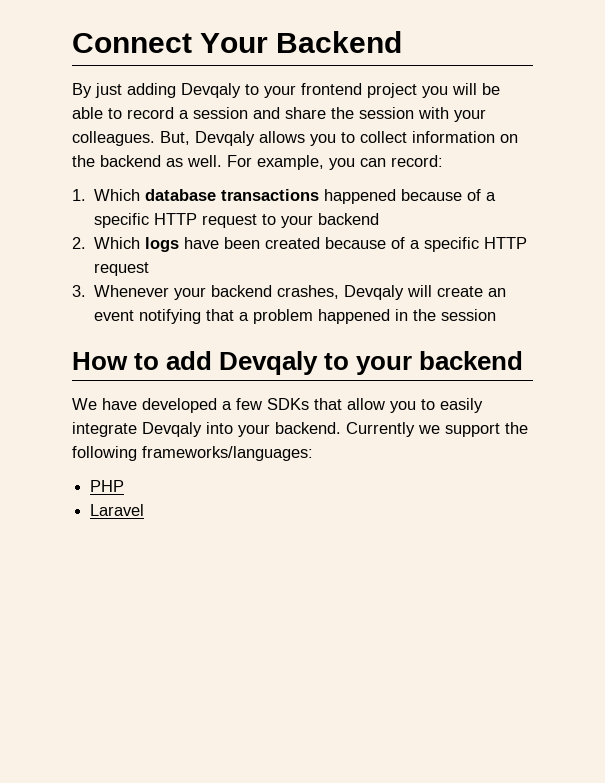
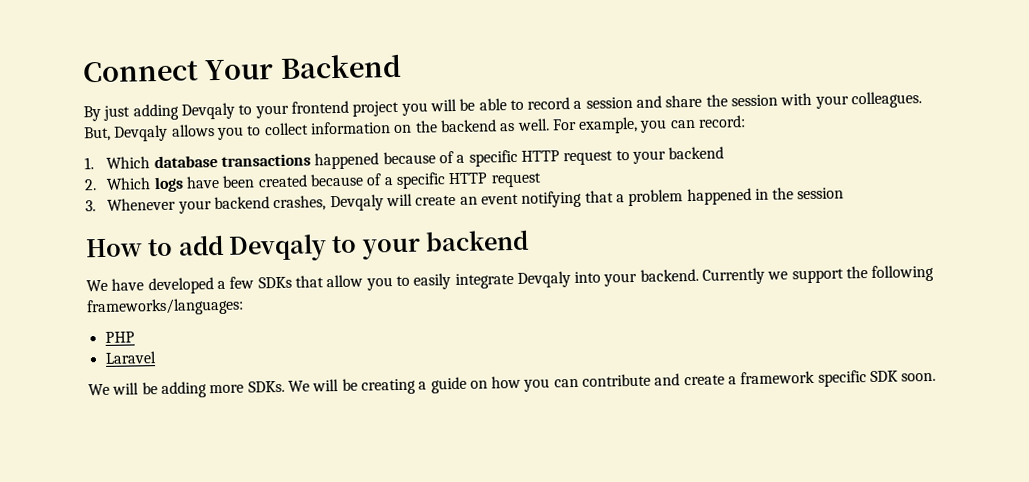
(145, 510) none -> [88,370,937,399] // We will be adding more SDKs. We will be creating a guide on how you can contribute and create a framework specific SDK soon.

